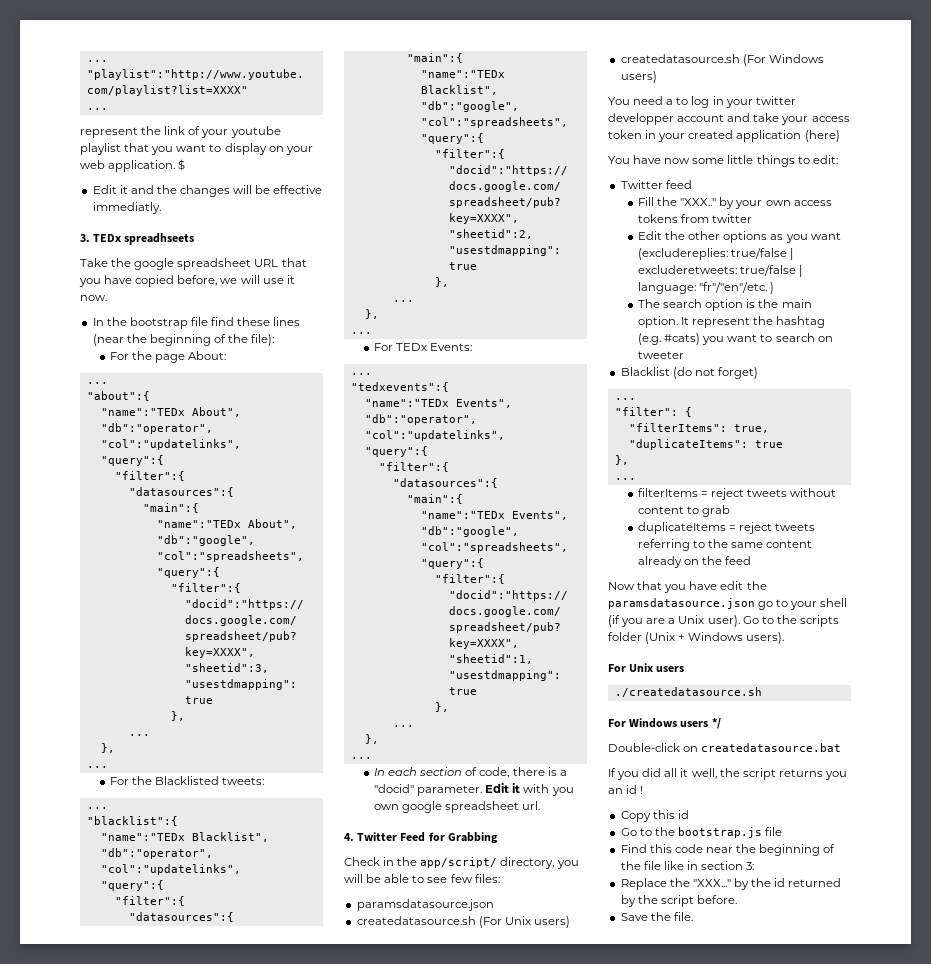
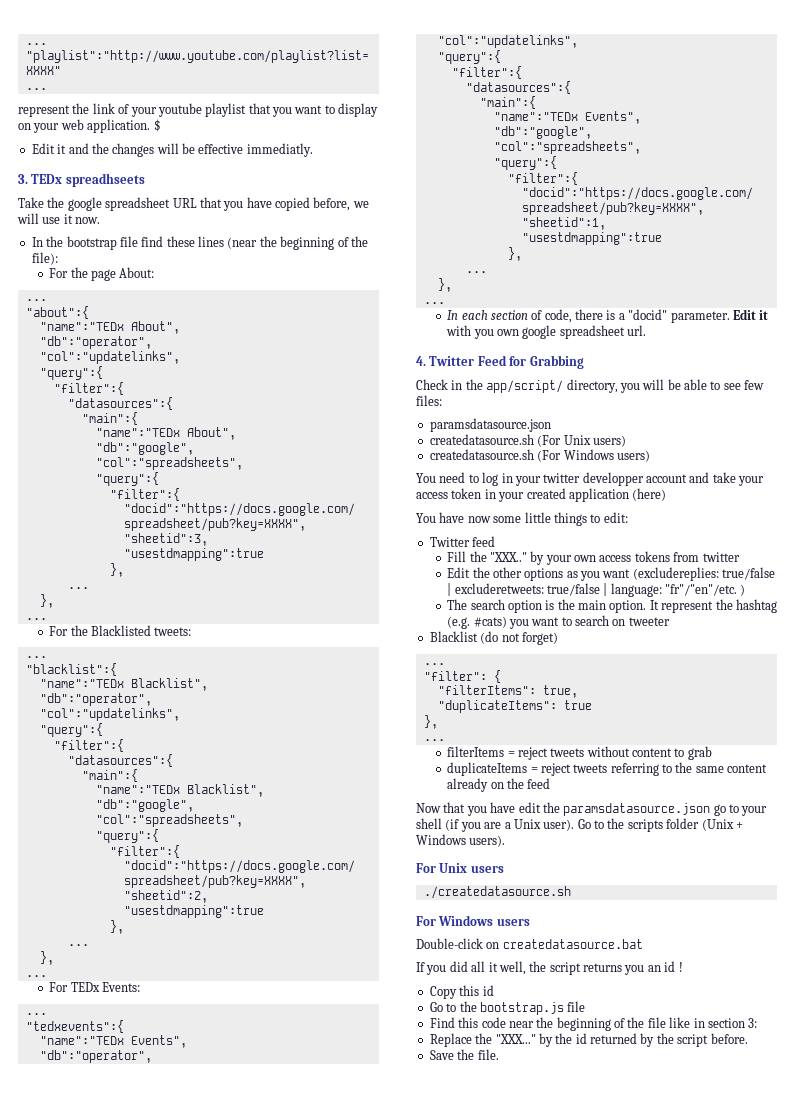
[666,99,674,105] a -> (466, 477) none
[711,718,721,729] */ -> (530, 922) none

